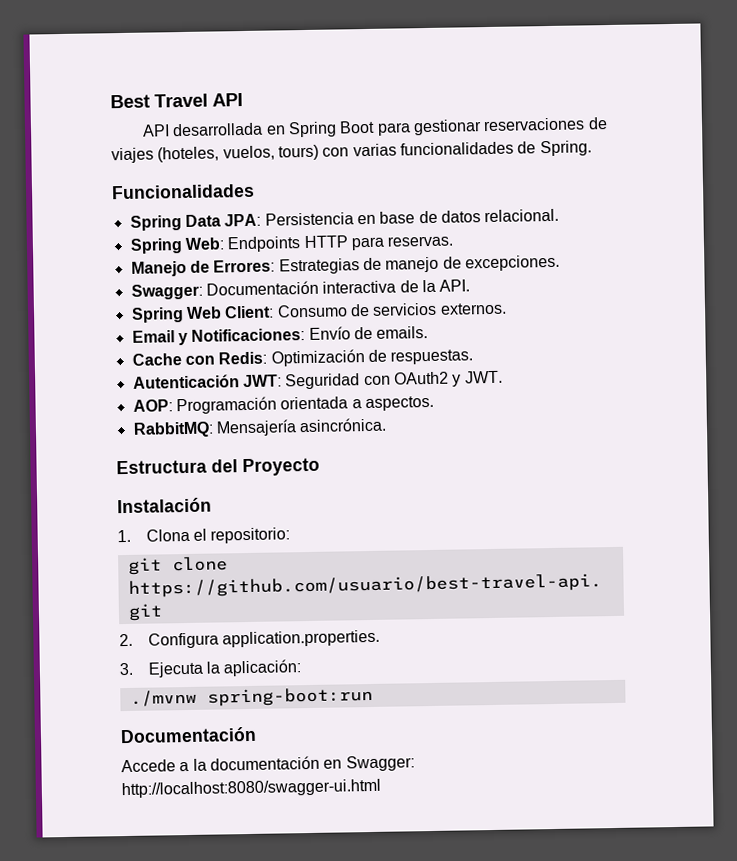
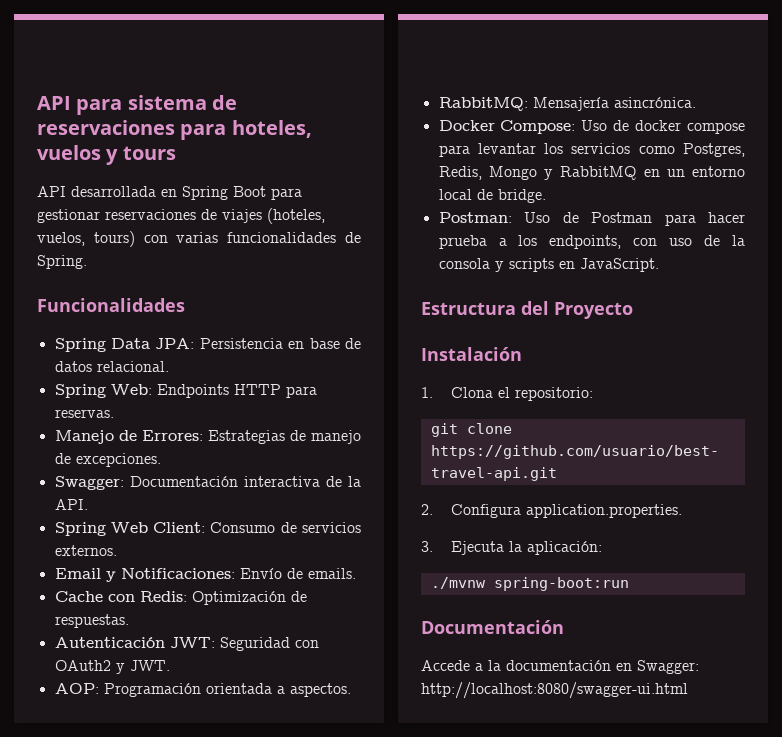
[110,93,243,109] Best Travel API -> [37,95,237,115] [37,120,312,140] [37,145,176,165] API para sistema de reservaciones para hoteles, vuelos y tours
(388, 425) none -> [438,120,745,134] [438,143,745,157] [438,166,745,180] [438,189,546,203] [438,212,745,226] [438,235,745,249] [438,258,659,272] // Docker Compose: Uso de docker compose para levantar los servicios como Postgres, Redis, Mongo y RabbitMQ en un entorno local de bridge. // Postman: Uso de Postman para hacer prueba a los endpoints, con uso de la consola y scripts en JavaScript.

